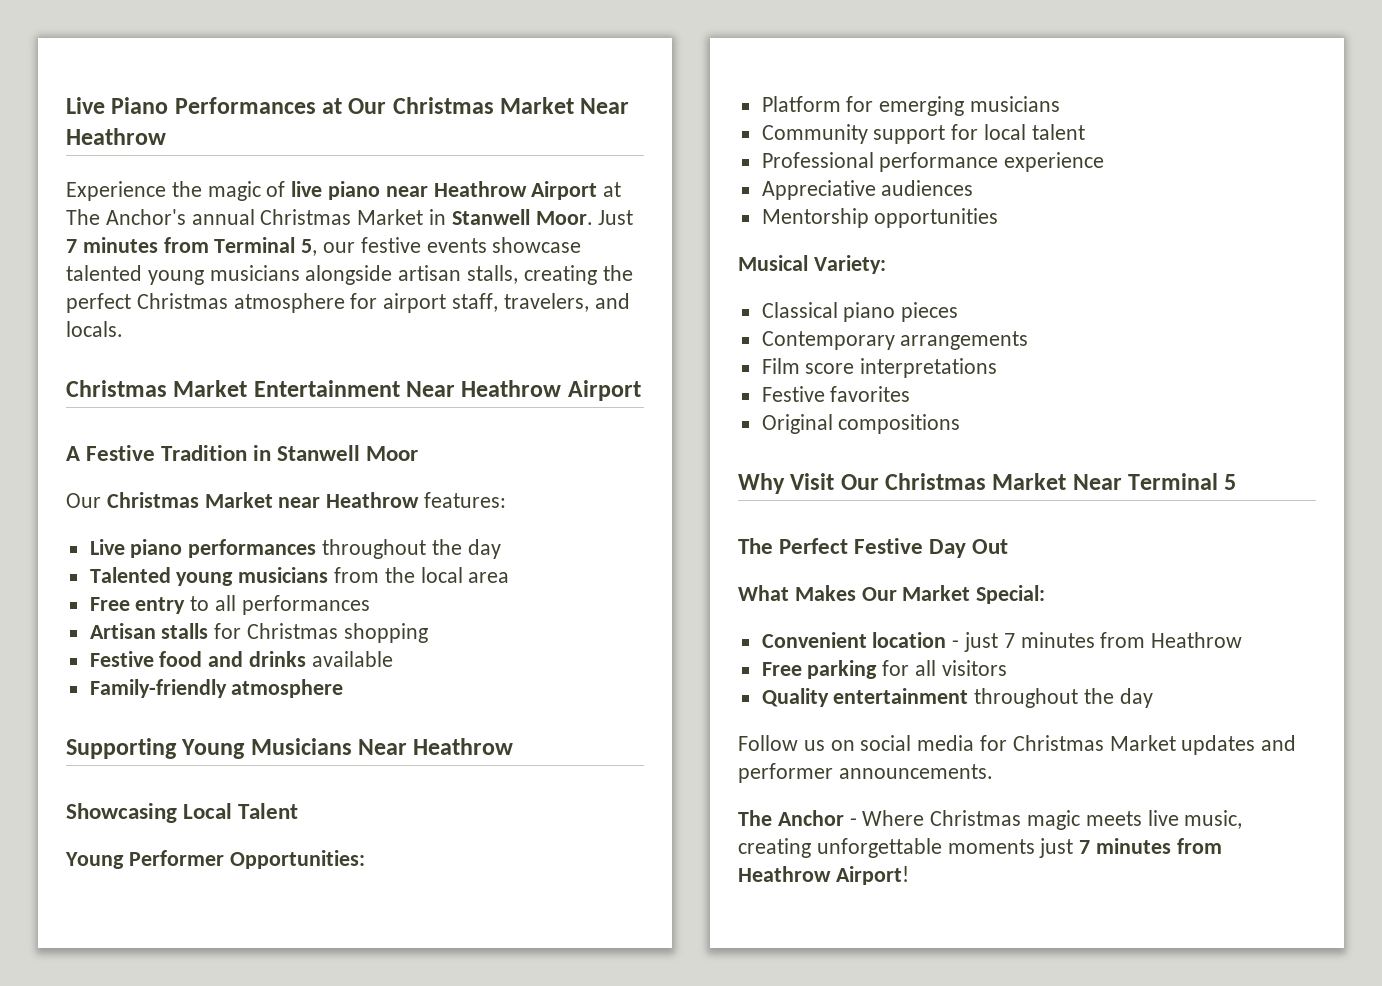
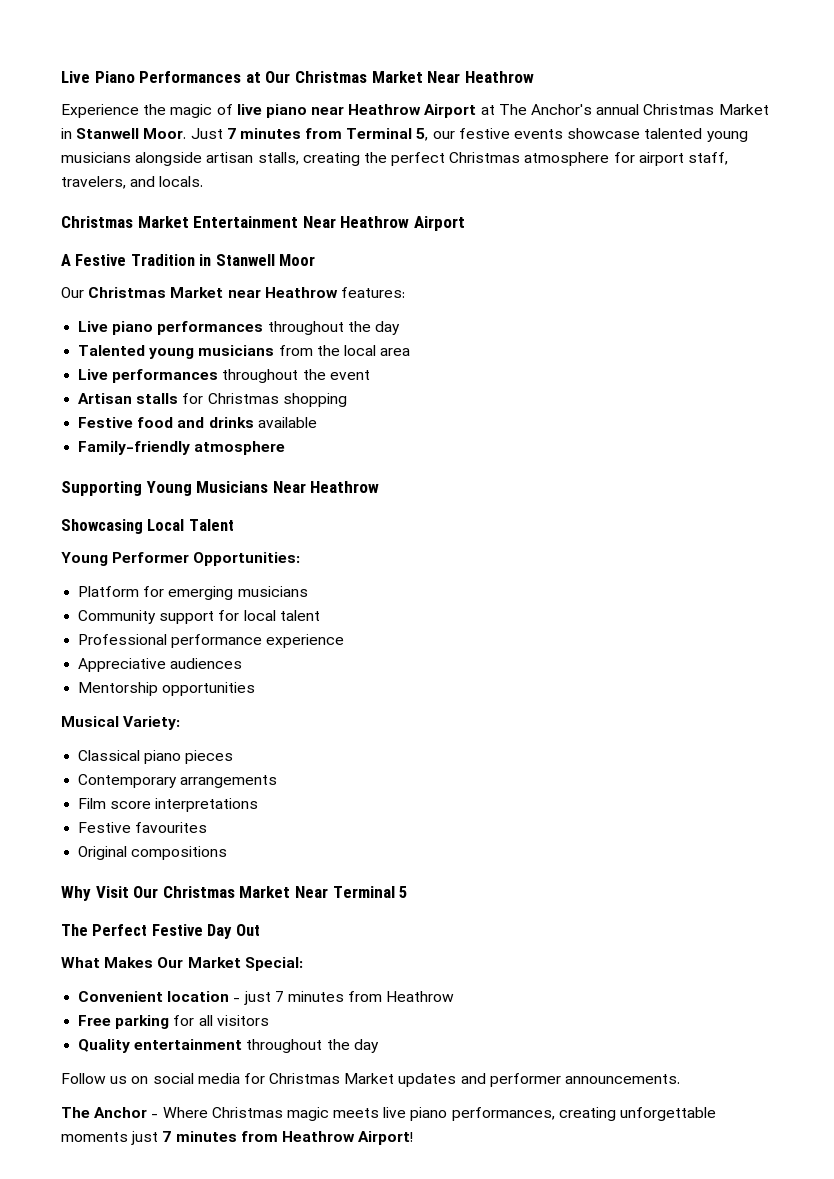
[89,595,370,615] Free entry to all performances -> [78,369,370,383] Live performances throughout the event
[830,386,911,402] favorites -> [135,822,208,833] favourites
[1184,810,1243,829] music, -> [410,1107,555,1121] piano performances,

